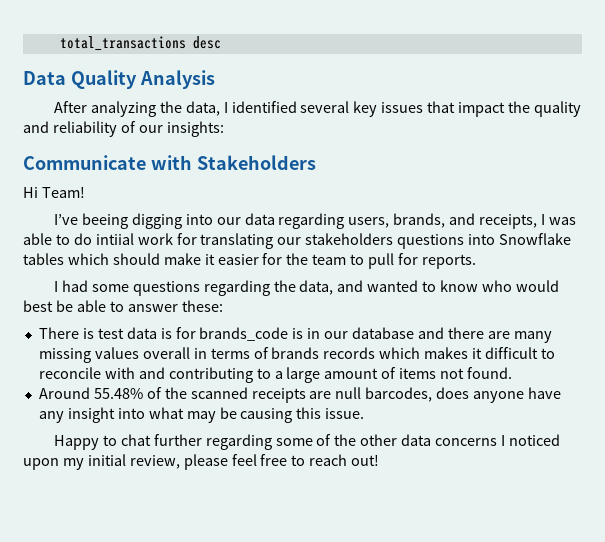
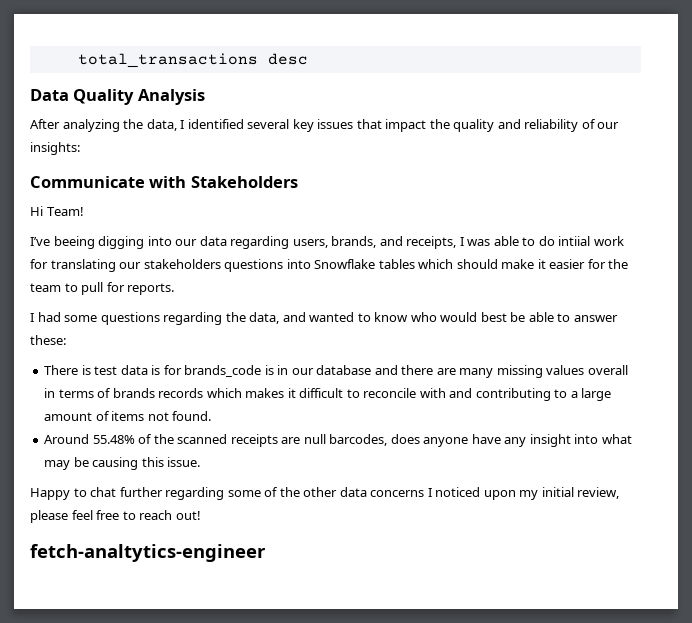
(380, 460) none -> [30,544,266,562] // fetch-analtytics-engineer

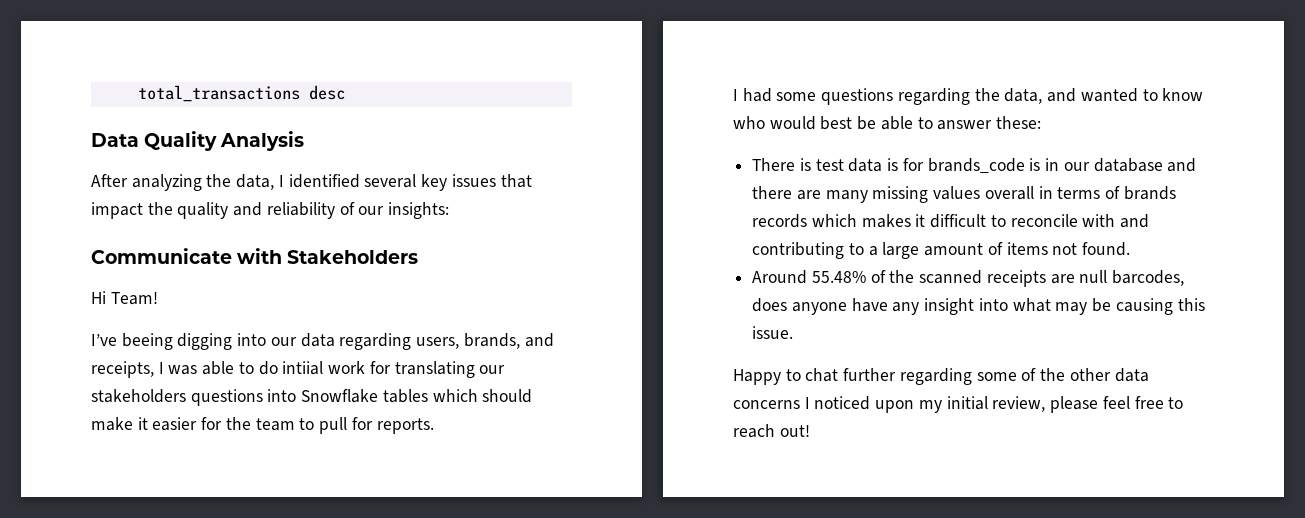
[30,544,266,562] // fetch-analtytics-engineer -> (810, 431) none

